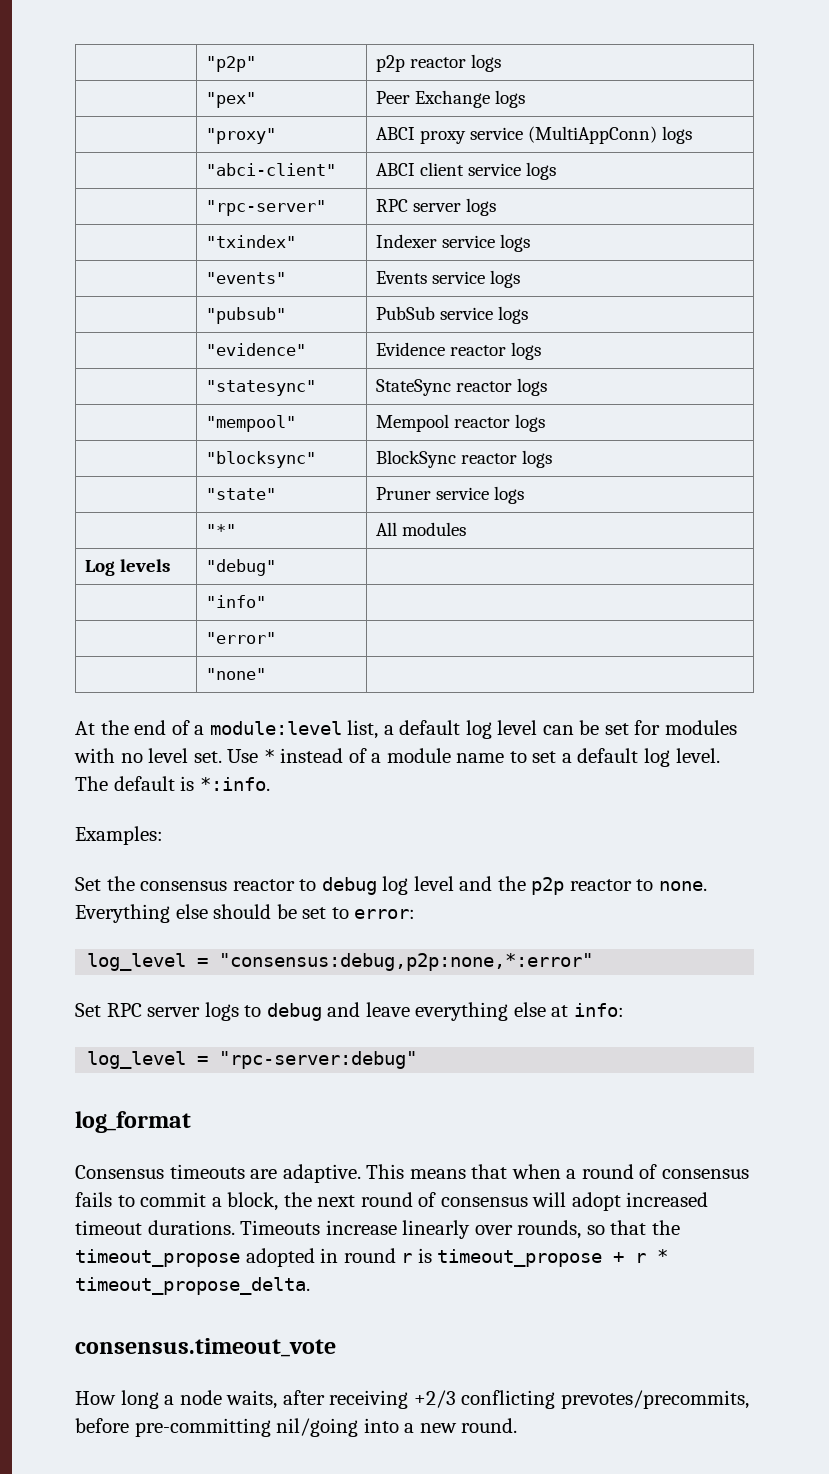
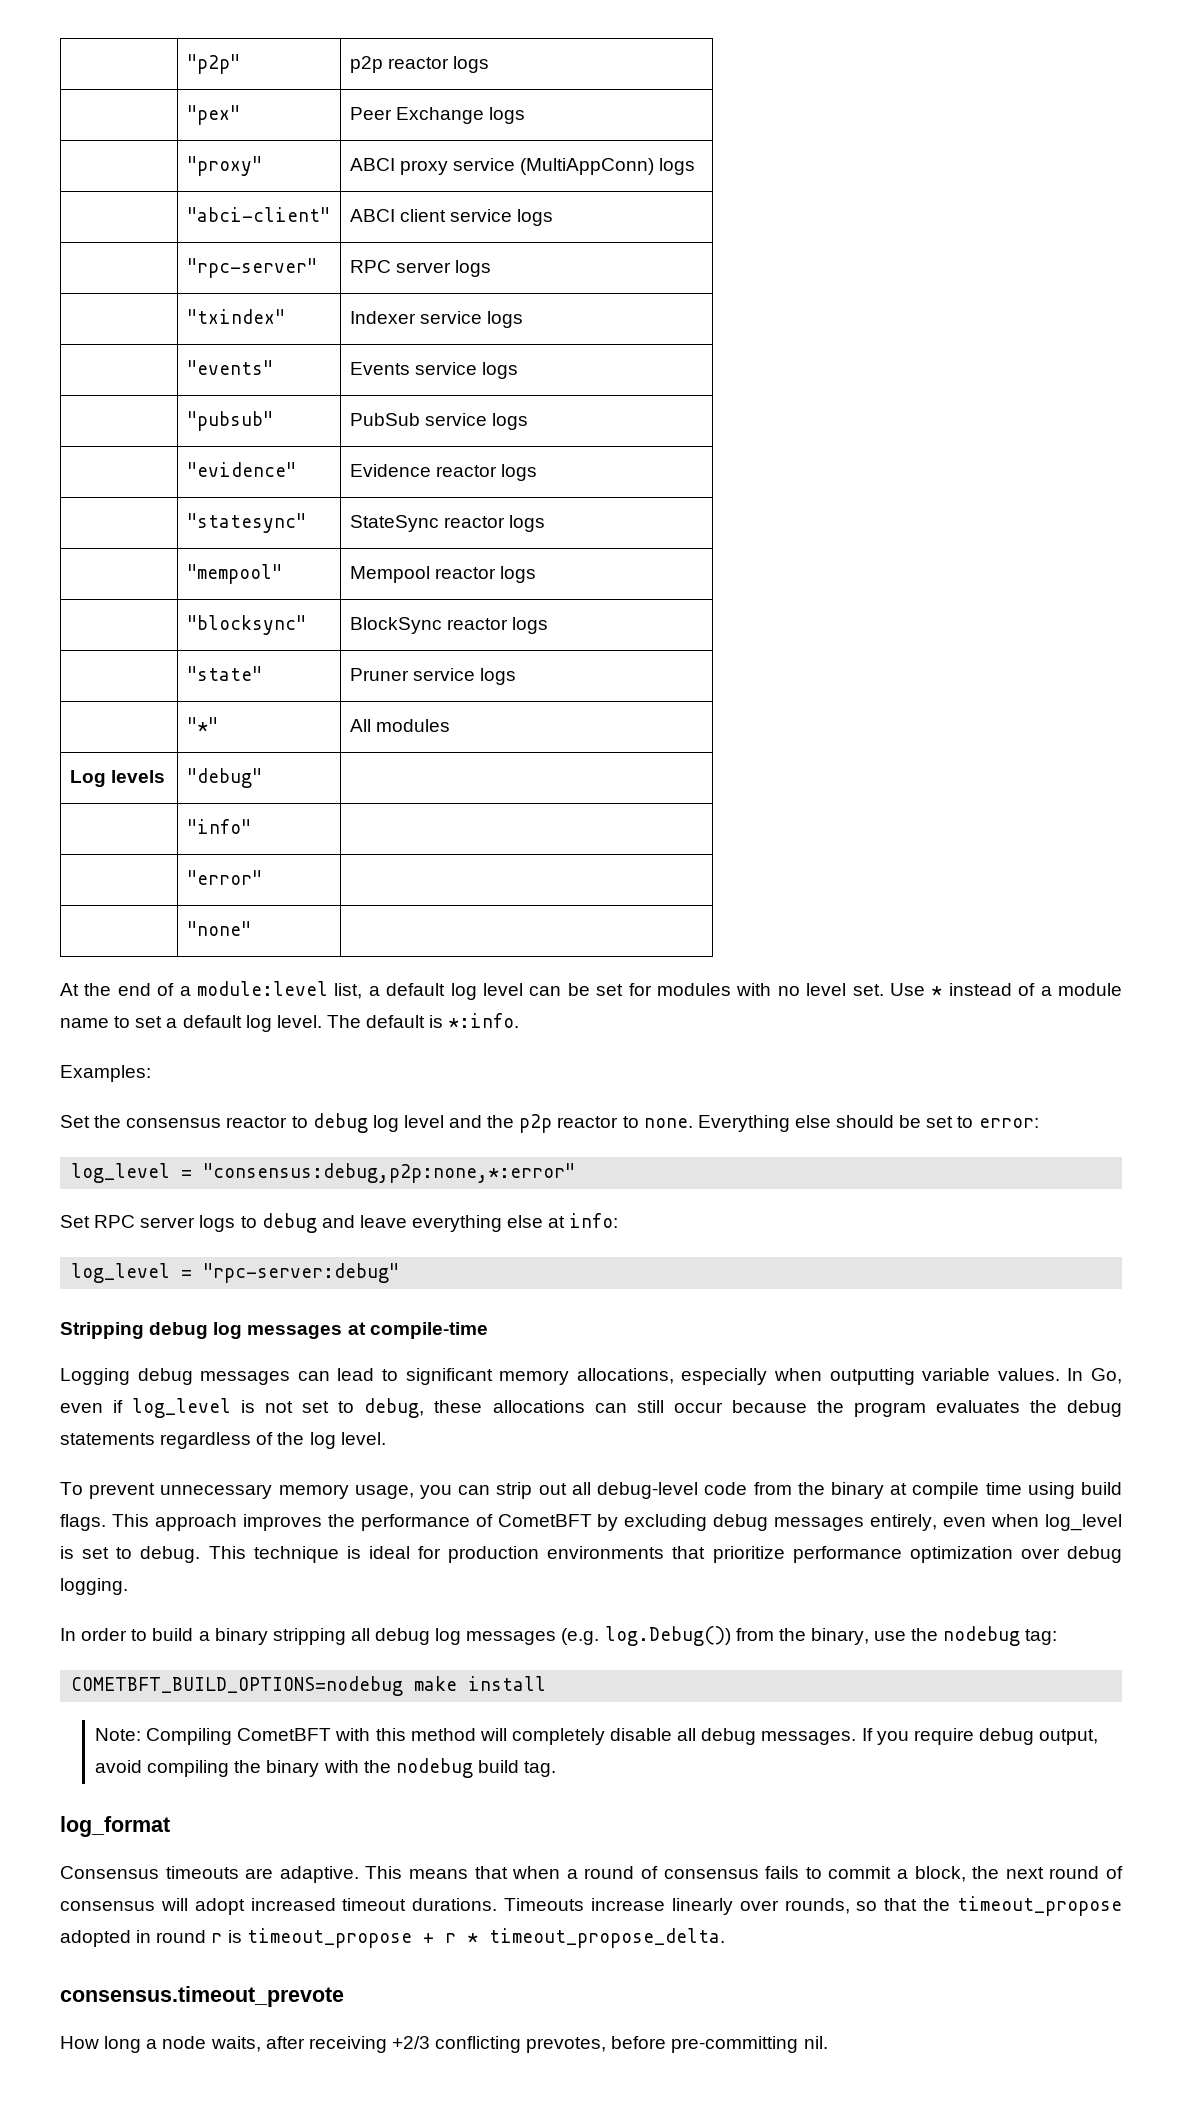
(418, 1060) none -> [60,1322,488,1339] [60,1368,1123,1385] [60,1398,1122,1418] [60,1432,386,1449] [60,1482,1122,1499] [60,1514,1122,1531] [60,1546,1122,1563] [60,1578,128,1595] [60,1626,1058,1646] [71,1676,547,1696] [95,1728,1099,1745] [95,1758,557,1778] // Stripping debug log messages at compile-time // Logging debug messages can lead to significant memory allocations, especially when outputting variable values. In Go, even if log_level is not set to debug, these allocations can still occur because the program evaluates the debug statements regardless of the log level. // To prevent unnecessary memory usage, you can strip out all debug-level code from the binary at compile time using build flags. This approach improves the performance of CometBFT by excluding debug messages entirely, even when log_level is set to debug. This technique is ideal for production environments that prioritize performance optimization over debug logging. // In order to build a binary stripping all debug log messages (e.g. log.Debug()) from the binary, use the nodebug tag: // COMETBFT_BUILD_OPTIONS=nodebug make install // Note: Compiling CometBFT with this method will completely disable all debug messages. If you require debug output, avoid compiling the binary with the nodebug build tag.
[75,1338,336,1357] consensus.timeout_vote -> [60,1986,344,2007] consensus.timeout_prevote
[560,1390,749,1409] prevotes/precommits, -> [526,2037,607,2053] prevotes,
[276,1418,518,1437] nil/going into a new round. -> [803,2036,828,2049] nil.

